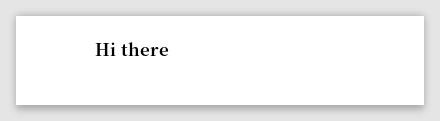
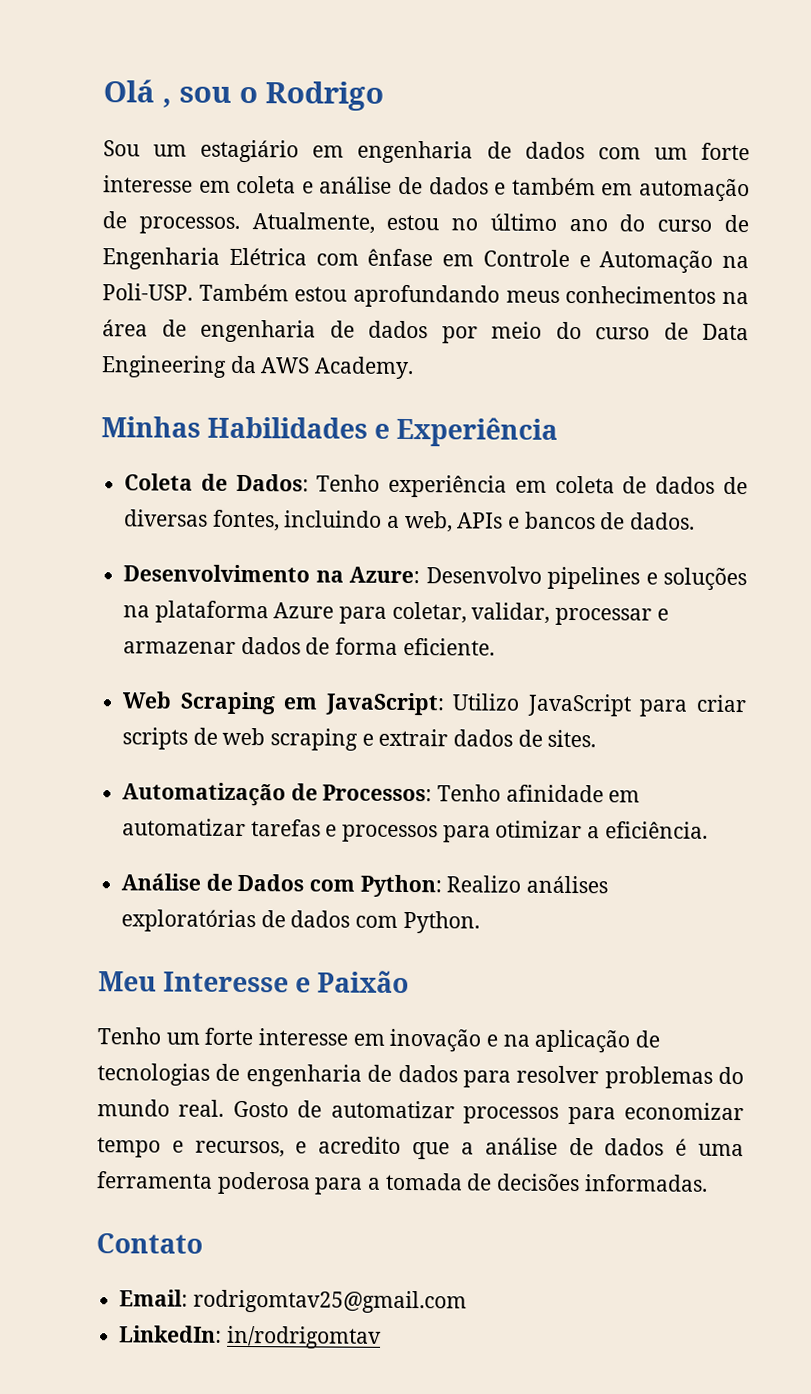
[95,42,169,56] Hi there -> [103,79,384,111] [103,139,750,164] [103,175,751,203] [102,211,750,234] [102,247,749,274] [102,283,749,308] [102,319,749,344] [101,355,415,380] [101,416,559,447] [124,473,748,498] [124,509,696,533] [123,564,747,592] [123,600,669,626] [123,636,495,656] [122,691,747,717] [122,727,597,751] [122,782,641,807] [122,818,708,843] [121,873,609,898] [121,909,480,934] [98,970,410,994] [97,1027,661,1054] [97,1063,744,1089] [97,1099,744,1125] [97,1136,744,1160] [96,1171,708,1195] [96,1233,203,1254] [119,1289,467,1314] [119,1325,382,1349] Olá , sou o Rodrigo // Sou um estagiário em engenharia de dados com um forte interesse em coleta e análise de dados e também em automação de processos. Atualmente, estou no último ano do curso de Engenharia Elétrica com ênfase em Controle e Automação na Poli-USP. Também estou aprofundando meus conhecimentos na área de engenharia de dados por meio do curso de Data Engineering da AWS Academy. // Minhas Habilidades e Experiência // Coleta de Dados: Tenho experiência em coleta de dados de diversas fontes, incluindo a web, APIs e bancos de dados. // Desenvolvimento na Azure: Desenvolvo pipelines e soluções na plataforma Azure para coletar, validar, processar e armazenar dados de forma eficiente. // Web Scraping em JavaScript: Utilizo JavaScript para criar scripts de web scraping e extrair dados de sites. // Automatização de Processos: Tenho afinidade em automatizar tarefas e processos para otimizar a eficiência. // Análise de Dados com Python: Realizo análises exploratórias de dados com Python. // Meu Interesse e Paixão // Tenho um forte interesse em inovação e na aplicação de tecnologias de engenharia de dados para resolver problemas do mundo real. Gosto de automatizar processos para economizar tempo e recursos, e acredito que a análise de dados é uma ferramenta poderosa para a tomada de decisões informadas. // Contato // Email: rodrigomtav25@gmail.com // LinkedIn: in/rodrigomtav

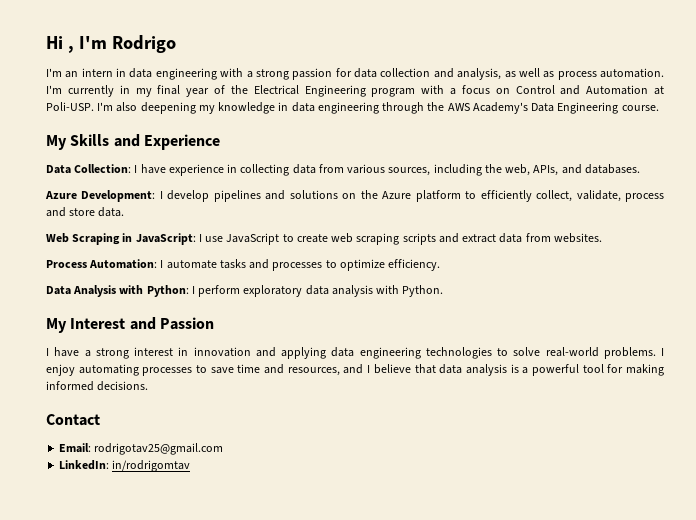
[103,79,384,111] [103,139,750,164] [103,175,751,203] [102,211,750,234] [102,247,749,274] [102,283,749,308] [102,319,749,344] [101,355,415,380] [101,416,559,447] [124,473,748,498] [124,509,696,533] [123,564,747,592] [123,600,669,626] [123,636,495,656] [122,691,747,717] [122,727,597,751] [122,782,641,807] [122,818,708,843] [121,873,609,898] [121,909,480,934] [98,970,410,994] [97,1027,661,1054] [97,1063,744,1089] [97,1099,744,1125] [97,1136,744,1160] [96,1171,708,1195] [96,1233,203,1254] Olá , sou o Rodrigo // Sou um estagiário em engenharia de dados com um forte interesse em coleta e análise de dados e também em automação de processos. Atualmente, estou no último ano do curso de Engenharia Elétrica com ênfase em Controle e Automação na Poli-USP. Também estou aprofundando meus conhecimentos na área de engenharia de dados por meio do curso de Data Engineering da AWS Academy. // Minhas Habilidades e Experiência // Coleta de Dados: Tenho experiência em coleta de dados de diversas fontes, incluindo a web, APIs e bancos de dados. // Desenvolvimento na Azure: Desenvolvo pipelines e soluções na plataforma Azure para coletar, validar, processar e armazenar dados de forma eficiente. // Web Scraping em JavaScript: Utilizo JavaScript para criar scripts de web scraping e extrair dados de sites. // Automatização de Processos: Tenho afinidade em automatizar tarefas e processos para otimizar a eficiência. // Análise de Dados com Python: Realizo análises exploratórias de dados com Python. // Meu Interesse e Paixão // Tenho um forte interesse em inovação e na aplicação de tecnologias de engenharia de dados para resolver problemas do mundo real. Gosto de automatizar processos para economizar tempo e recursos, e acredito que a análise de dados é uma ferramenta poderosa para a tomada de decisões informadas. // Contato -> [46,35,176,53] [46,68,664,80] [46,85,664,97] [46,102,659,114] [46,134,220,150] [46,164,640,176] [45,190,664,202] [46,207,125,217] [46,233,602,245] [46,259,441,271] [46,285,444,297] [46,317,214,333] [46,347,664,359] [46,364,664,376] [46,381,149,391] [46,414,100,426] Hi , I'm Rodrigo // I'm an intern in data engineering with a strong passion for data collection and analysis, as well as process automation. I'm currently in my final year of the Electrical Engineering program with a focus on Control and Automation at Poli-USP. I'm also deepening my knowledge in data engineering through the AWS Academy's Data Engineering course. // My Skills and Experience // Data Collection: I have experience in collecting data from various sources, including the web, APIs, and databases. // Azure Development: I develop pipelines and solutions on the Azure platform to efficiently collect, validate, process and store data. // Web Scraping in JavaScript: I use JavaScript to create web scraping scripts and extract data from websites. // Process Automation: I automate tasks and processes to optimize efficiency. // Data Analysis with Python: I perform exploratory data analysis with Python. // My Interest and Passion // I have a strong interest in innovation and applying data engineering technologies to solve real-world problems. I enjoy automating processes to save time and resources, and I believe that data analysis is a powerful tool for making informed decisions. // Contact
[192,1289,467,1314] rodrigomtav25@gmail.com -> [94,443,224,455] rodrigotav25@gmail.com

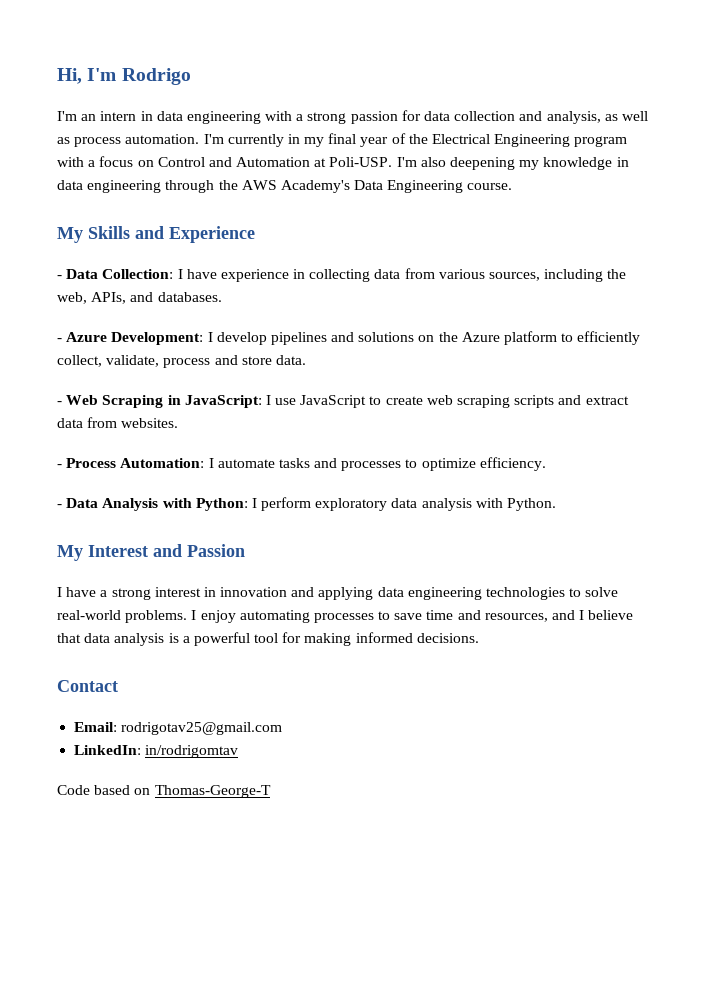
[46,36,74,53] Hi , -> [57,68,82,84] Hi,
(220, 142) none -> [57,275,62,279] -
(640, 169) none -> [57,338,62,342] -
(125, 212) none -> [57,401,62,405] -
(602, 238) none -> [57,464,62,468] -
(441, 265) none -> [57,504,62,508] -
(191, 466) none -> [57,785,271,798] // Code based on Thomas-George-T

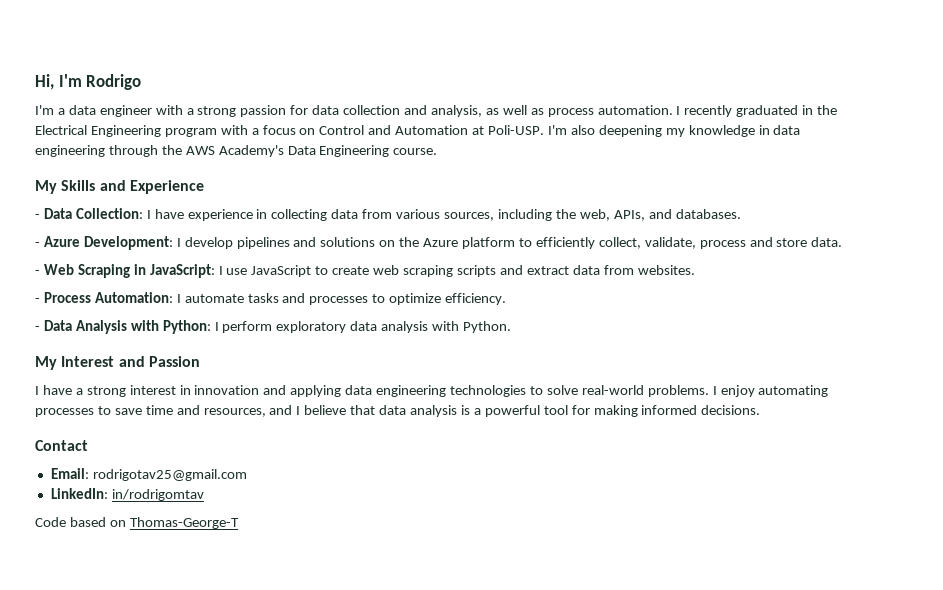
[81,111,261,124] an intern in data engineering -> [57,105,152,117] a data engineer
[203,133,406,147] I'm currently in my final year of -> [676,105,814,117] I recently graduated in

